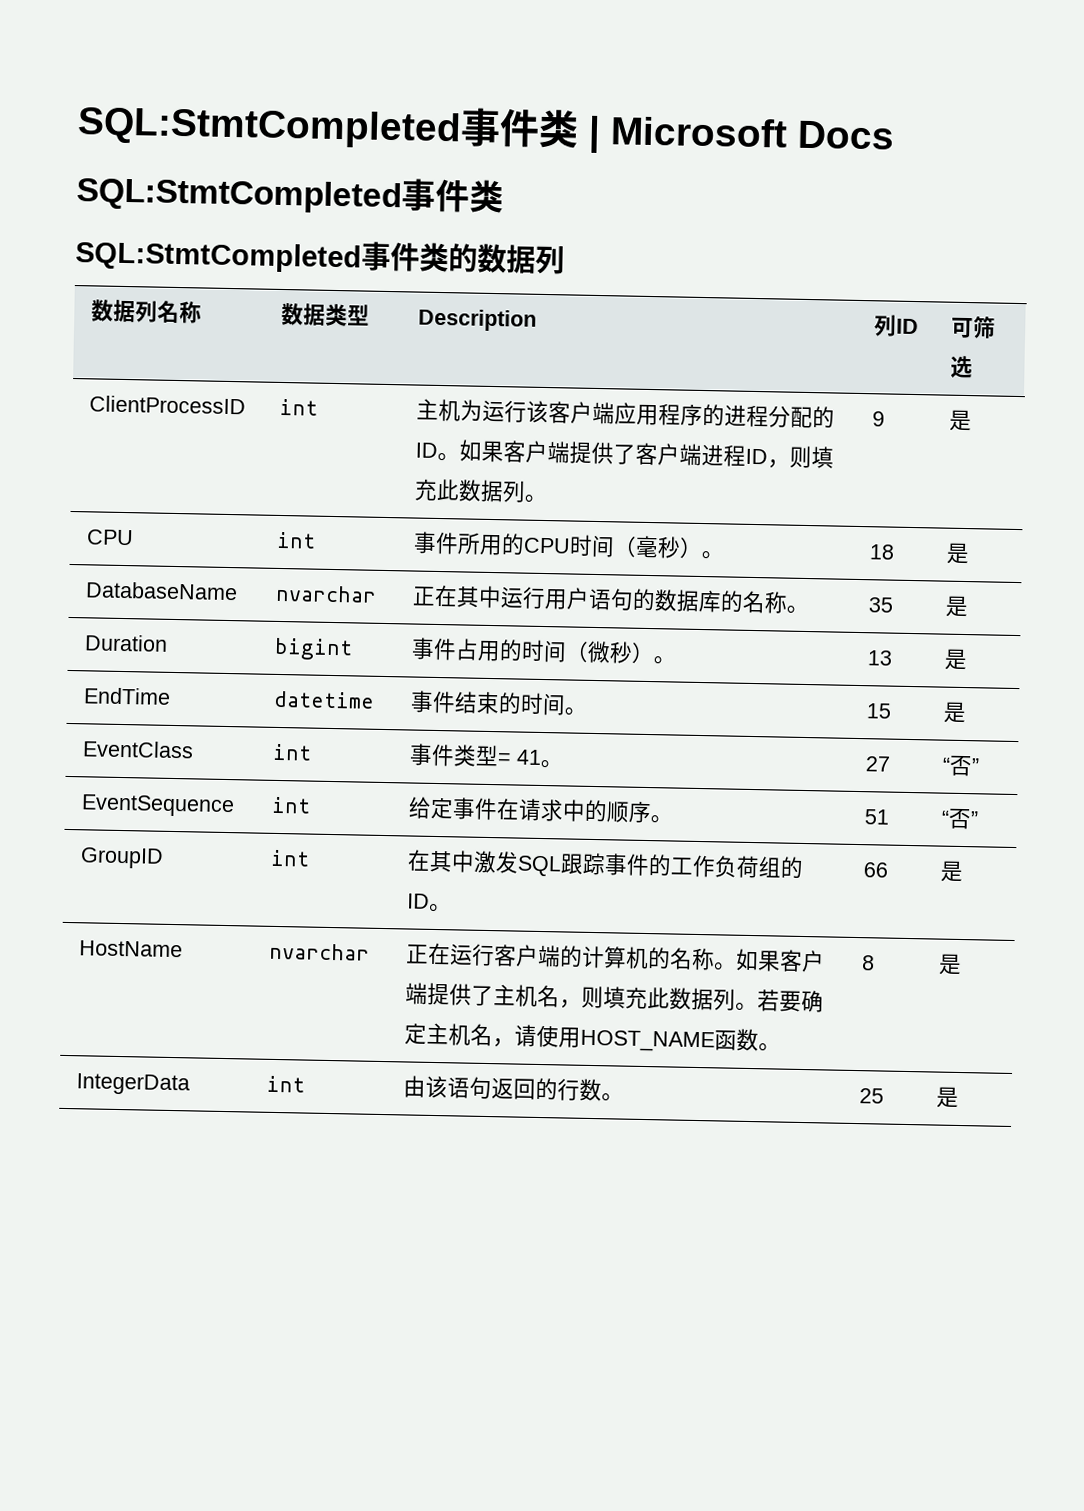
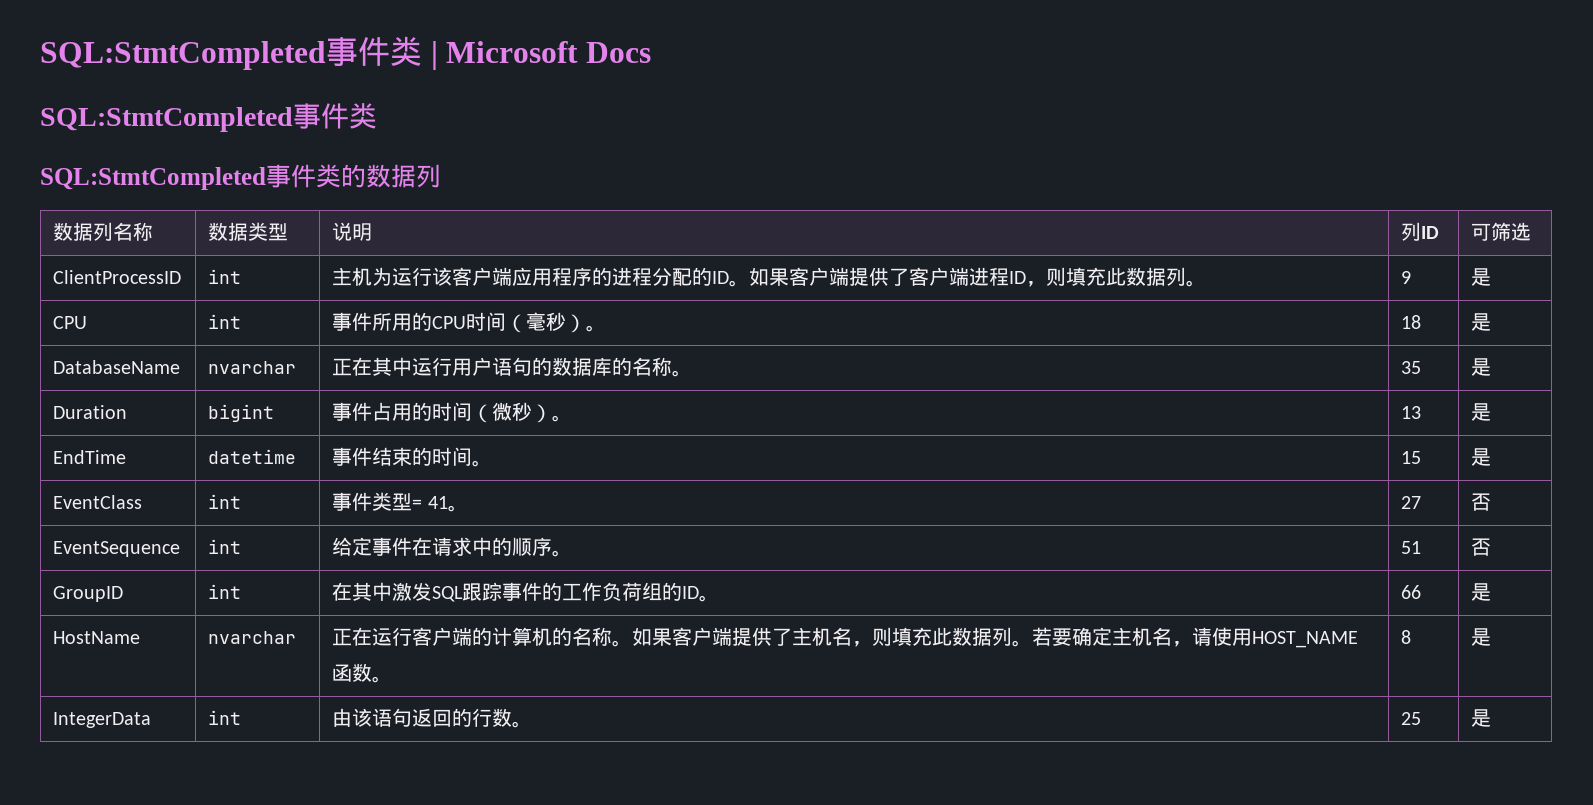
[417,308,537,332] Description -> [332,222,373,241] 说明
[941,755,980,777] “否” -> [1471,493,1492,511] 否
[940,808,979,830] “否” -> [1471,538,1492,556] 否

